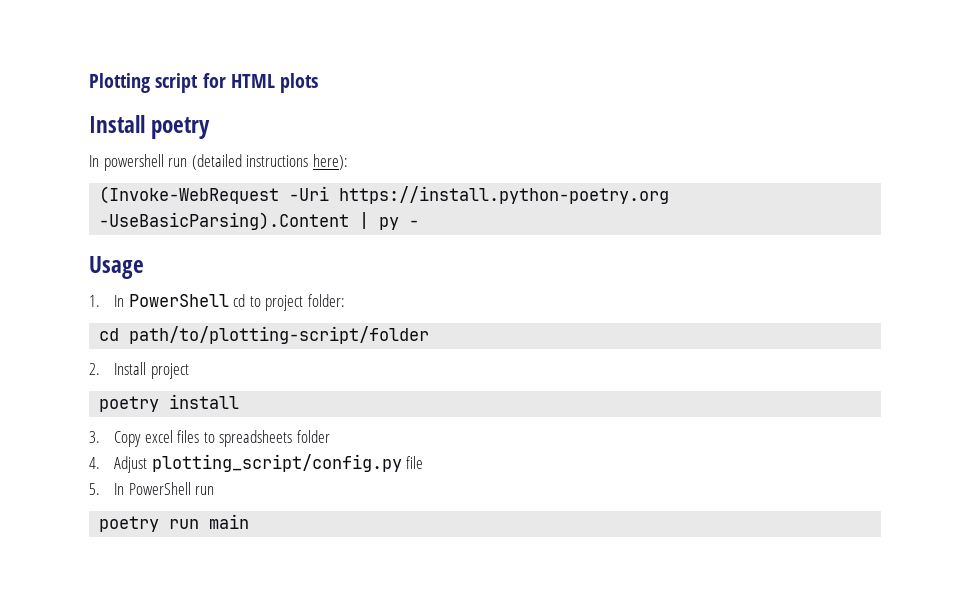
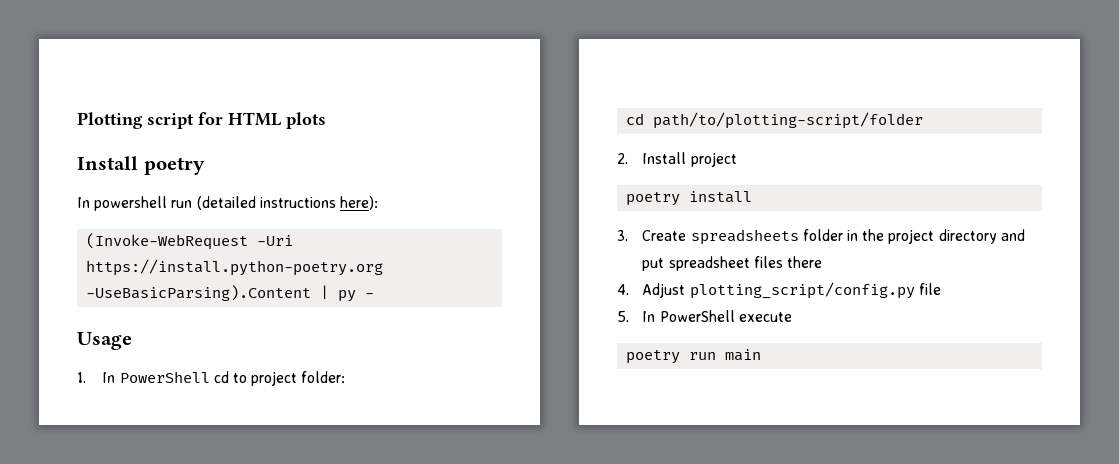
[113,430,330,447] Copy excel files to spreadsheets folder -> [642,229,1025,245] [642,256,822,271] Create spreadsheets folder in the project directory and put spreadsheet files there
[195,486,215,495] run -> [738,312,792,322] execute

